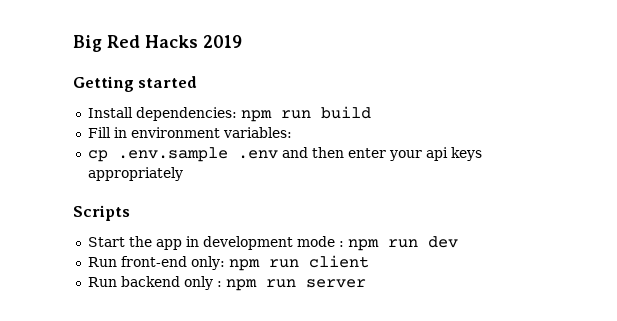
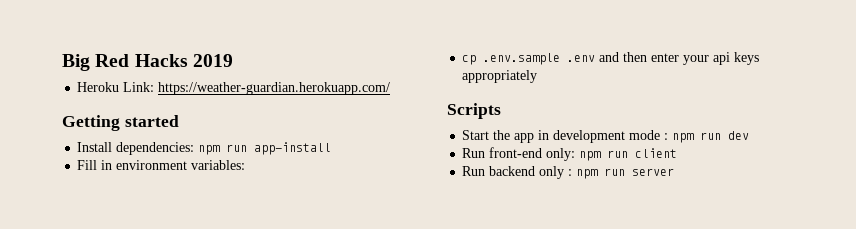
(242, 41) none -> [77,82,391,95] // Heroku Link: https://weather-guardian.herokuapp.com/
[320,106,371,119] build -> [254,142,332,155] app-install

